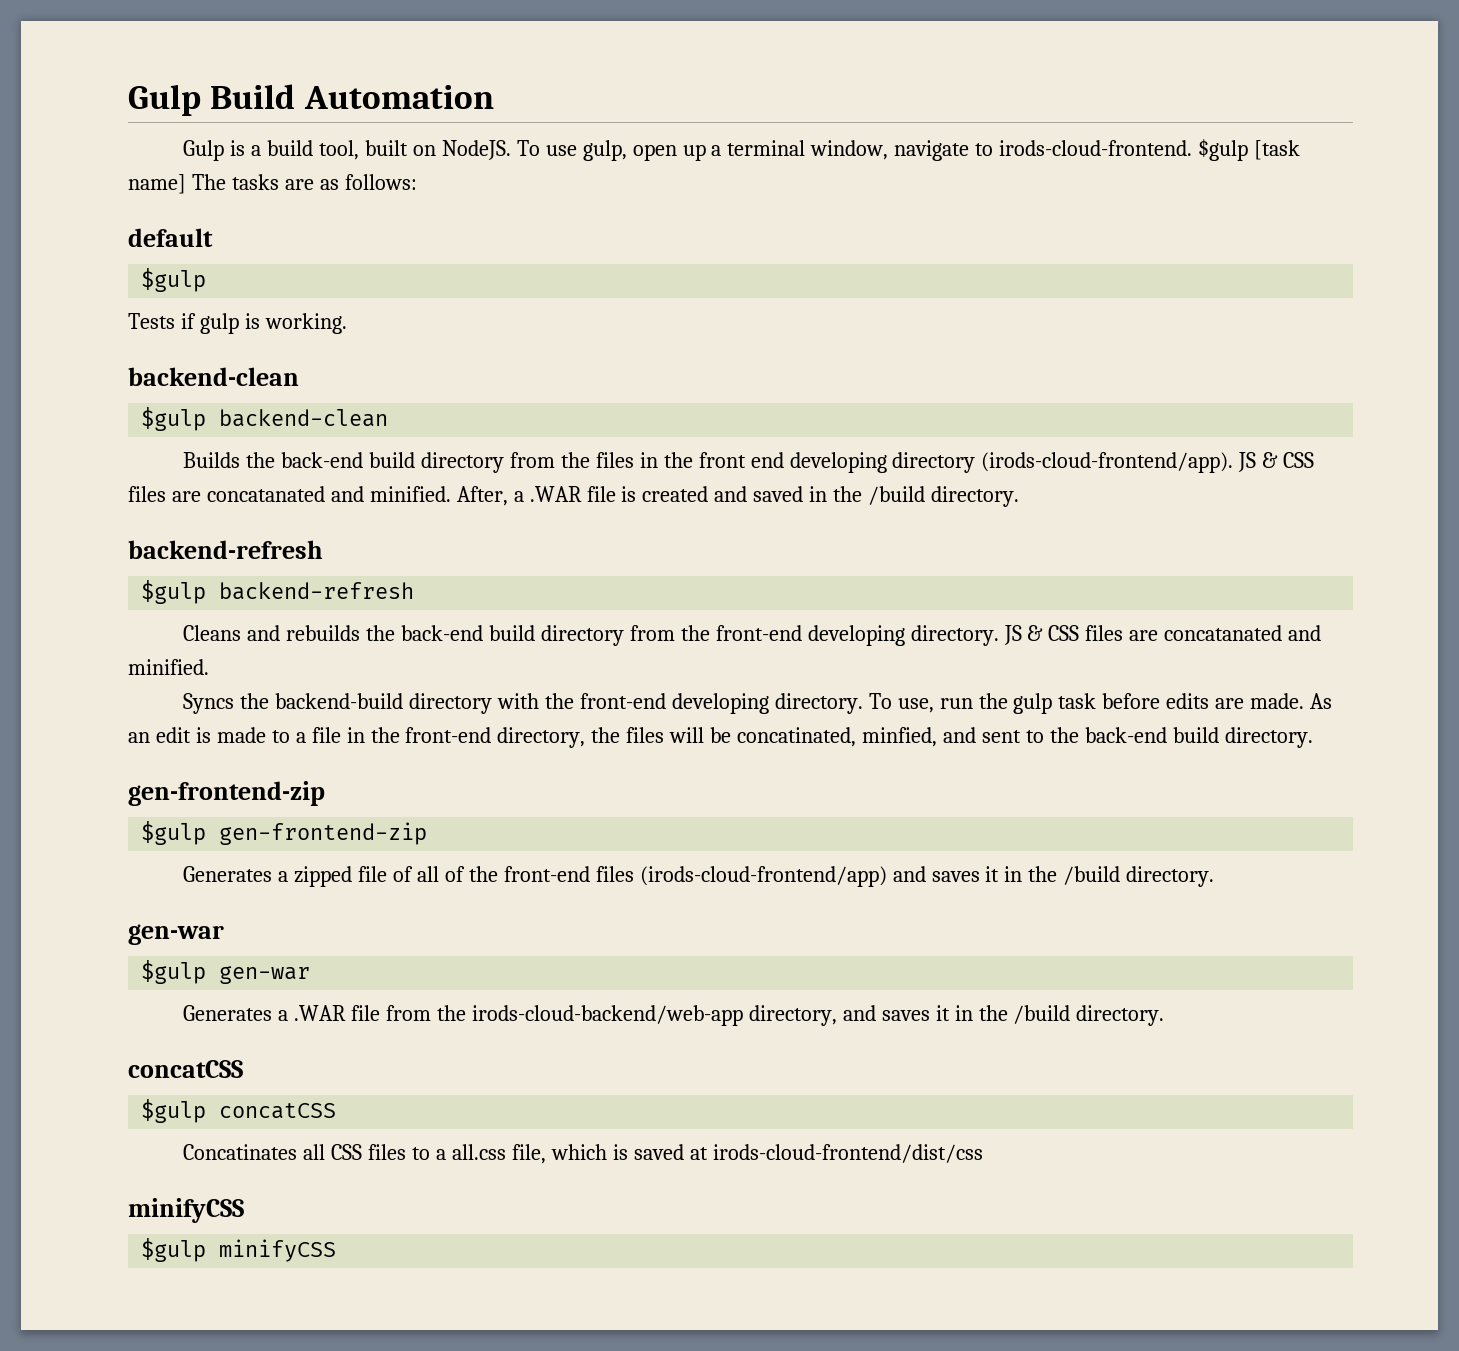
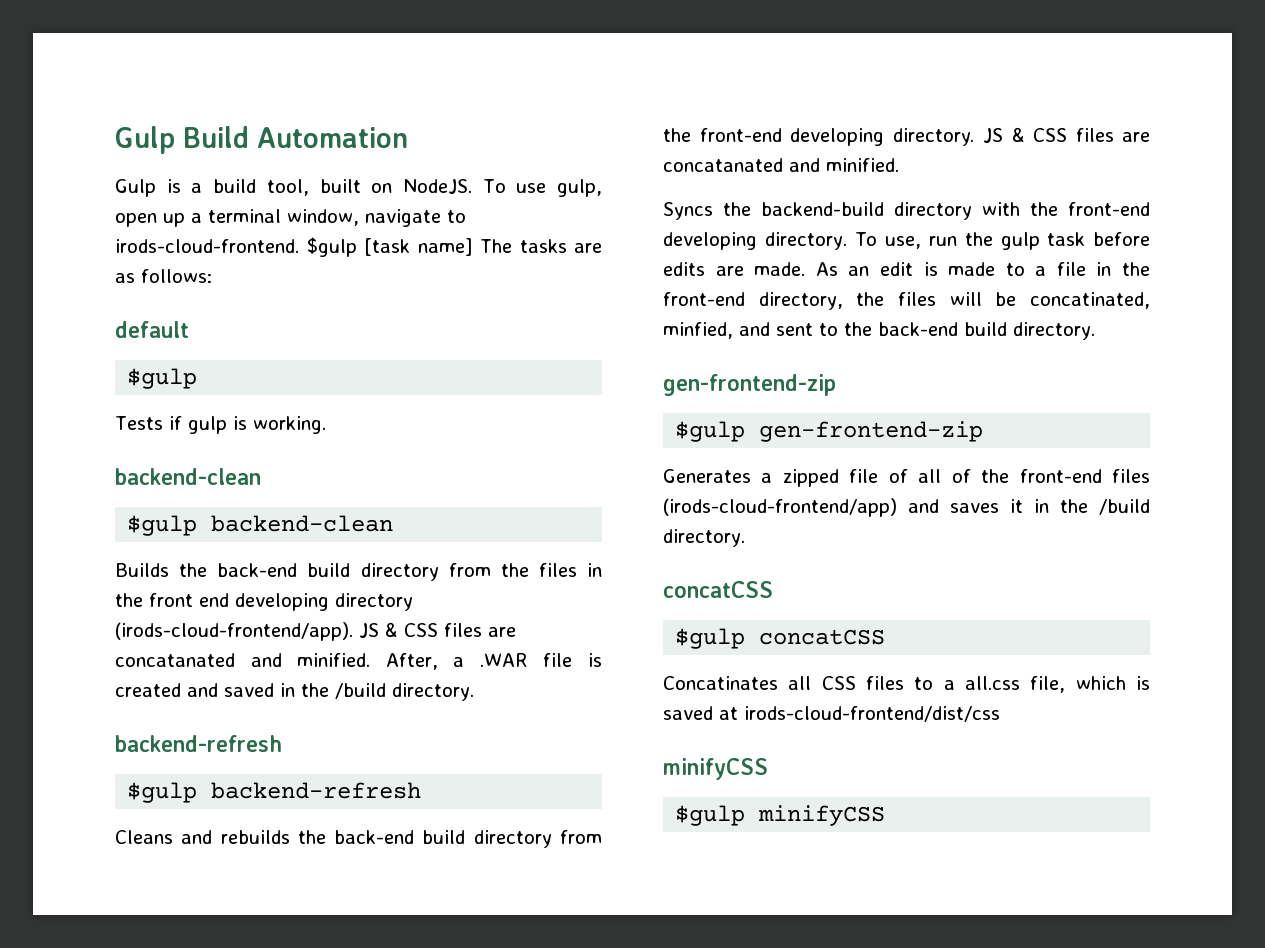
[128,924,224,945] [141,960,311,984] [183,1005,1165,1026] // gen-war // $gulp gen-war // Generates a .WAR file from the irods-cloud-backend/web-app directory, and saves it in the /build directory. -> (745, 538) none

